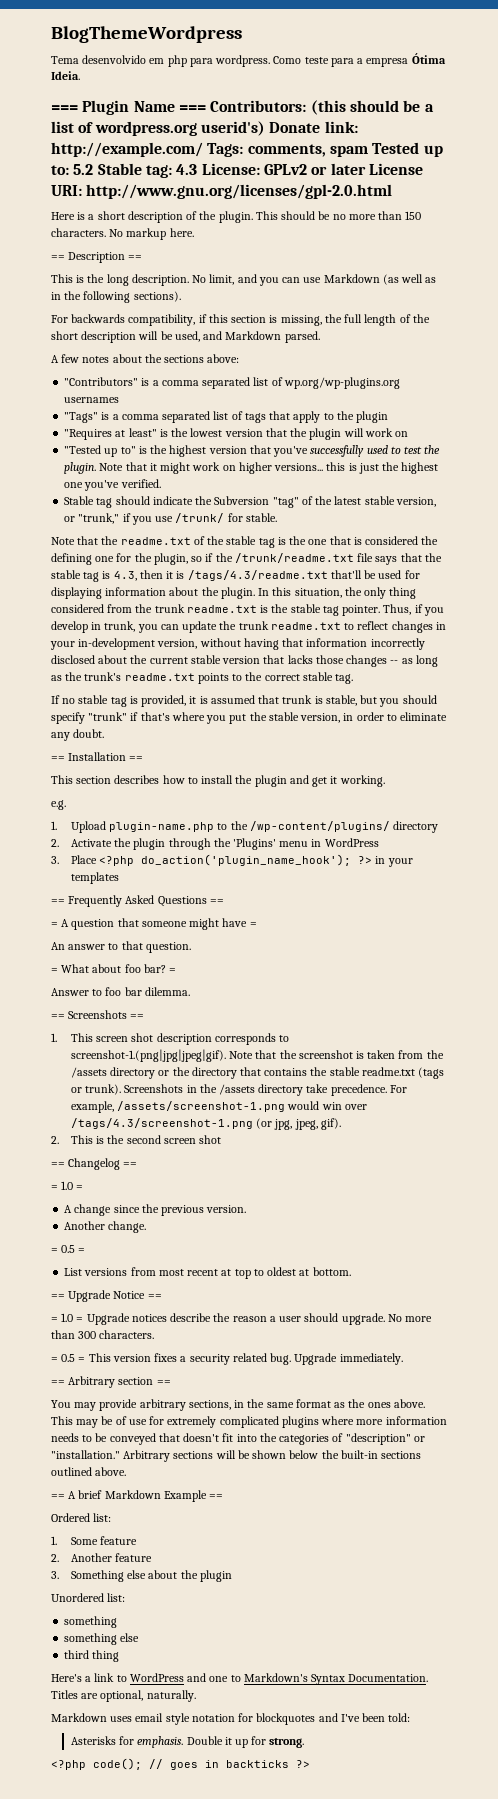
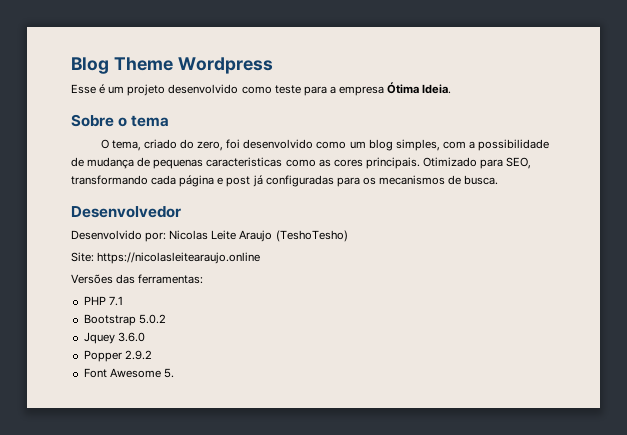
[51,26,242,43] [51,55,302,67] BlogThemeWordpress // Tema desenvolvido em php para wordpress. Como -> [71,57,273,74] [71,84,272,96] Blog Theme Wordpress // Esse é um projeto desenvolvido como
[51,100,434,115] [51,121,358,136] [51,142,443,157] [51,163,423,178] [51,184,393,199] [51,211,422,223] [51,228,194,240] [51,252,143,263] [51,274,437,286] [51,291,181,303] [51,314,430,326] [51,331,320,343] [51,354,240,363] [64,377,400,389] [64,397,120,403] [64,411,389,423] [64,428,409,440] [64,445,441,457] [64,462,439,474] [64,479,161,491] [64,496,436,508] [64,513,277,525] [51,536,439,548] [51,553,442,565] [51,570,420,582] [51,587,417,599] [51,604,444,616] [51,621,446,633] [50,638,425,650] [51,655,438,667] [51,672,354,684] [51,695,437,707] [51,712,448,724] [51,729,105,741] [51,752,144,761] [51,775,385,787] [51,800,66,810] [51,821,438,833] [51,838,379,850] [51,854,413,867] [70,872,119,884] [51,895,224,907] [51,918,257,930] [51,941,191,953] [51,964,177,973] [51,987,190,996] [51,1010,145,1019] [51,1033,289,1045] [70,1049,444,1062] [70,1067,445,1079] [70,1084,407,1096] [70,1101,367,1113] [70,1118,341,1130] [51,1135,221,1144] [51,1158,138,1170] [51,1181,84,1190] [64,1204,247,1216] [64,1221,147,1233] [51,1245,86,1253] [64,1267,351,1279] [51,1290,162,1302] [51,1313,433,1325] [51,1330,155,1339] [51,1353,403,1365] [51,1376,171,1388] [51,1399,425,1411] [51,1416,447,1428] [51,1433,425,1445] [51,1450,422,1462] [51,1467,127,1476] [51,1490,224,1502] [51,1513,112,1522] [51,1536,138,1545] [51,1553,153,1562] [51,1570,232,1582] [51,1593,126,1602] [64,1616,118,1628] [64,1633,140,1645] [64,1650,120,1662] [51,1673,429,1685] [51,1690,196,1702] [51,1713,411,1725] [70,1736,305,1748] [51,1758,310,1770] === Plugin Name === Contributors: (this should be a list of wordpress.org userid's) Donate link: http://example.com/ Tags: comments, spam Tested up to: 5.2 Stable tag: 4.3 License: GPLv2 or later License URI: http://www.gnu.org/licenses/gpl-2.0.html // Here is a short description of the plugin. This should be no more than 150 characters. No markup here. // == Description == // This is the long description. No limit, and you can use Markdown (as well as in the following sections). // For backwards compatibility, if this section is missing, the full length of the short description will be used, and Markdown parsed. // A few notes about the sections above: // "Contributors" is a comma separated list of wp.org/wp-plugins.org usernames // "Tags" is a comma separated list of tags that apply to the plugin // "Requires at least" is the lowest version that the plugin will work on // "Tested up to" is the highest version that you've successfully used to test the plugin. Note that it might work on higher versions... this is just the highest one you've verified. // Stable tag should indicate the Subversion "tag" of the latest stable version, or "trunk," if you use /trunk/ for stable. // Note that the readme.txt of the stable tag is the one that is considered the defining one for the plugin, so if the /trunk/readme.txt file says that the stable tag is 4.3, then it is /tags/4.3/readme.txt that'll be used for displaying information about the plugin. In this situation, the only thing considered from the trunk readme.txt is the stable tag pointer. Thus, if you develop in trunk, you can update the trunk readme.txt to reflect changes in your in-development version, without having that information incorrectly disclosed about the current stable version that lacks those changes -- as long as the trunk's readme.txt points to the correct stable tag. // If no stable tag is provided, it is assumed that trunk is stable, but you should specify "trunk" if that's where you put the stable version, in order to eliminate any doubt. // == Installation == // This section describes how to install the plugin and get it working. // e.g. // 1. Upload plugin-name.php to the /wp-content/plugins/ directory // 2. Activate the plugin through the 'Plugins' menu in WordPress // 3. Place <?php do_action('plugin_name_hook'); ?> in your templates // == Frequently Asked Questions == // = A question that someone might have = // An answer to that question. // = What about foo bar? = // Answer to foo bar dilemma. // == Screenshots == // 1. This screen shot description corresponds to screenshot-1.(png|jpg|jpeg|gif). Note that the screenshot is taken from the /assets directory or the directory that contains the stable readme.txt (tags or trunk). Screenshots in the /assets directory take precedence. For example, /assets/screenshot-1.png would win over /tags/4.3/screenshot-1.png (or jpg, jpeg, gif). // 2. This is the second screen shot // == Changelog == // = 1.0 = // A change since the previous version. // Another change. // = 0.5 = // List versions from most recent at top to oldest at bottom. // == Upgrade Notice == // = 1.0 = Upgrade notices describe the reason a user should upgrade. No more than 300 characters. // = 0.5 = This version fixes a security related bug. Upgrade immediately. // == Arbitrary section == // You may provide arbitrary sections, in the same format as the ones above. This may be of use for extremely complicated plugins where more information needs to be conveyed that doesn't fit into the categories of "description" or "installation." Arbitrary sections will be shown below the built-in sections outlined above. // == A brief Markdown Example == // Ordered list: // 1. Some feature // 2. Another feature // 3. Something else about the plugin // Unordered list: // something // something else // third thing // Here's a link to WordPress and one to Markdown's Syntax Documentation. Titles are optional, naturally. // Markdown uses email style notation for blockquotes and I've been told: // Asterisks for emphasis. Double it up for strong. // <?php code(); // goes in backticks ?> -> [71,114,170,127] [100,139,550,151] [71,157,532,169] [71,175,499,187] [71,206,181,218] [71,230,348,242] [71,252,261,264] [71,274,204,284] [83,296,123,306] [83,314,166,326] [83,332,145,344] [83,350,152,362] [83,368,174,378] Sobre o tema // O tema, criado do zero, foi desenvolvido como um blog simples, com a possibilidade de mudança de pequenas caracteristicas como as cores principais. Otimizado para SEO, transformando cada página e post já configuradas para os mecanismos de busca. // Desenvolvedor // Desenvolvido por: Nicolas Leite Araujo (TeshoTesho) // Site: https://nicolasleitearaujo.online // Versões das ferramentas: // PHP 7.1 // Bootstrap 5.0.2 // Jquey 3.6.0 // Popper 2.9.2 // Font Awesome 5.

